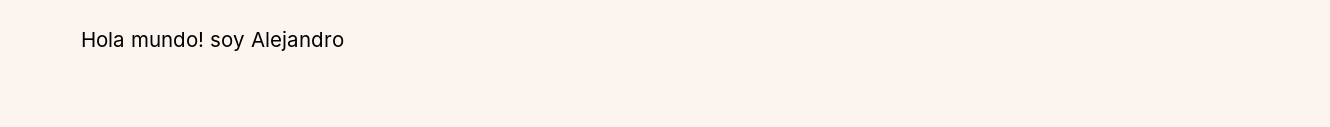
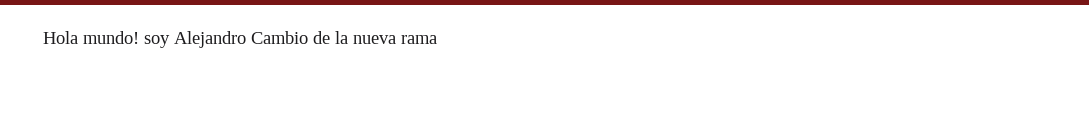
(344, 40) none -> [251,31,437,44] Cambio de la nueva rama

